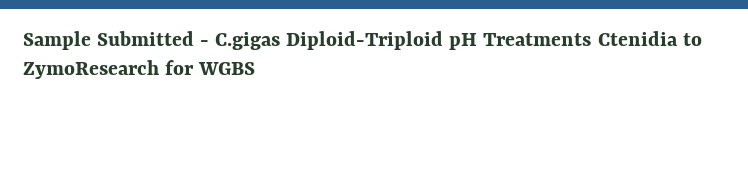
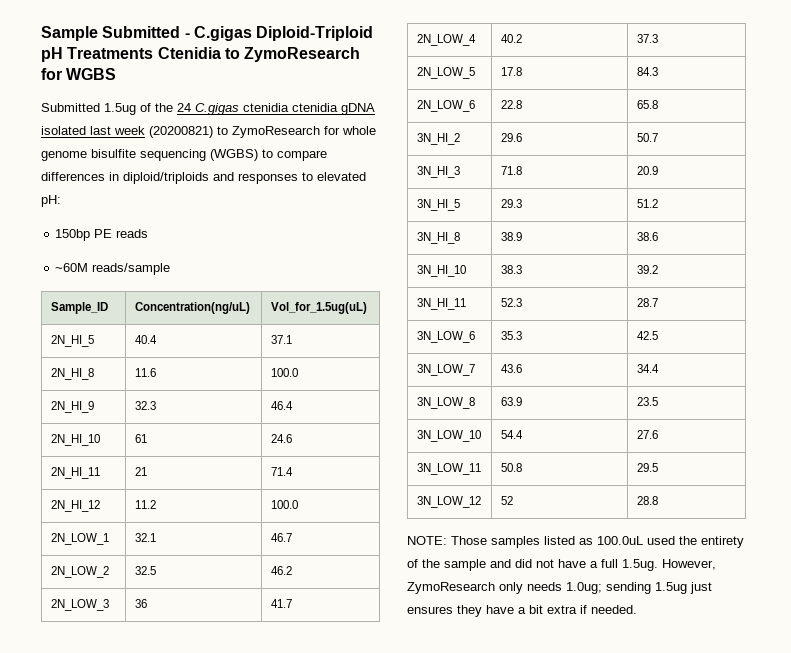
(256, 68) none -> [41,103,375,115] [41,126,376,138] [41,149,327,161] [41,172,366,184] [41,195,61,207] [55,229,149,241] [55,263,171,275] [50,302,108,314] [134,302,250,314] [270,302,367,314] [50,335,94,347] [134,335,157,344] [270,335,292,344] [50,368,94,380] [134,368,156,377] [270,368,298,377] [50,401,94,413] [134,401,156,410] [270,401,293,410] [50,434,100,446] [134,434,147,443] [270,434,292,443] [50,467,100,479] [134,467,147,476] [270,467,293,476] [50,500,100,512] [134,500,156,509] [270,500,298,509] [50,533,109,545] [134,533,156,542] [270,533,292,542] [50,566,109,578] [134,566,156,575] [270,566,292,575] [50,599,109,611] [134,599,147,608] [270,599,292,608] [416,34,476,46] [500,34,522,43] [636,34,658,43] [416,67,475,79] [500,67,522,76] [636,67,658,76] [416,100,475,112] [500,100,522,109] [636,100,658,109] [416,133,460,145] [500,133,522,142] [636,133,658,142] [416,166,460,178] [500,166,522,175] [636,166,658,175] [416,199,460,211] [500,199,522,208] [636,199,658,208] [416,232,460,244] [500,232,522,241] [636,232,658,241] [416,265,466,277] [500,265,522,274] [636,265,658,274] [416,298,466,310] [500,298,522,307] [636,298,658,307] [416,331,475,343] [500,331,522,340] [636,331,658,340] [416,364,475,376] [500,364,522,373] [636,364,659,373] [416,397,475,409] [500,397,522,406] [636,397,658,406] [416,430,481,442] [500,430,523,439] [636,430,658,439] [416,463,481,475] [500,463,522,472] [636,463,658,472] [416,496,481,508] [500,496,513,505] [636,496,658,505] [407,536,744,548] [407,559,716,571] [407,582,712,594] [407,605,637,617] // Submitted 1.5ug of the 24 C.gigas ctenidia ctenidia gDNA isolated last week (20200821) to ZymoResearch for whole genome bisulfite sequencing (WGBS) to compare differences in diploid/triploids and responses to elevated pH: // 150bp PE reads // ~60M reads/sample // Sample_ID | Concentration(ng/uL) | Vol_for_1.5ug(uL) // 2N_HI_5 | 40.4 | 37.1 // 2N_HI_8 | 11.6 | 100.0 // 2N_HI_9 | 32.3 | 46.4 // 2N_HI_10 | 61 | 24.6 // 2N_HI_11 | 21 | 71.4 // 2N_HI_12 | 11.2 | 100.0 // 2N_LOW_1 | 32.1 | 46.7 // 2N_LOW_2 | 32.5 | 46.2 // 2N_LOW_3 | 36 | 41.7 // 2N_LOW_4 | 40.2 | 37.3 // 2N_LOW_5 | 17.8 | 84.3 // 2N_LOW_6 | 22.8 | 65.8 // 3N_HI_2 | 29.6 | 50.7 // 3N_HI_3 | 71.8 | 20.9 // 3N_HI_5 | 29.3 | 51.2 // 3N_HI_8 | 38.9 | 38.6 // 3N_HI_10 | 38.3 | 39.2 // 3N_HI_11 | 52.3 | 28.7 // 3N_LOW_6 | 35.3 | 42.5 // 3N_LOW_7 | 43.6 | 34.4 // 3N_LOW_8 | 63.9 | 23.5 // 3N_LOW_10 | 54.4 | 27.6 // 3N_LOW_11 | 50.8 | 29.5 // 3N_LOW_12 | 52 | 28.8 // NOTE: Those samples listed as 100.0uL used the entirety of the sample and did not have a full 1.5ug. However, ZymoResearch only needs 1.0ug; sending 1.5ug just ensures they have a bit extra if needed.

